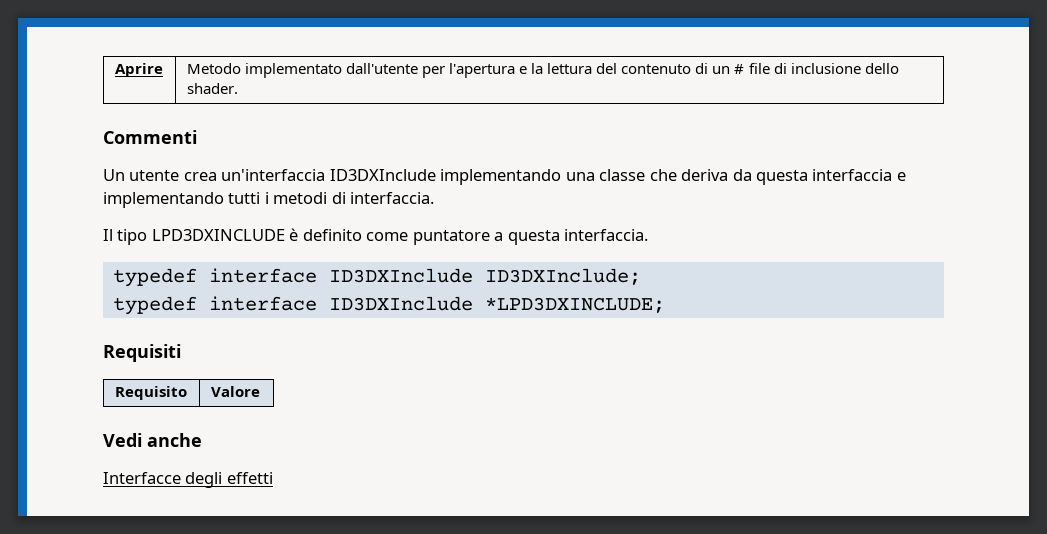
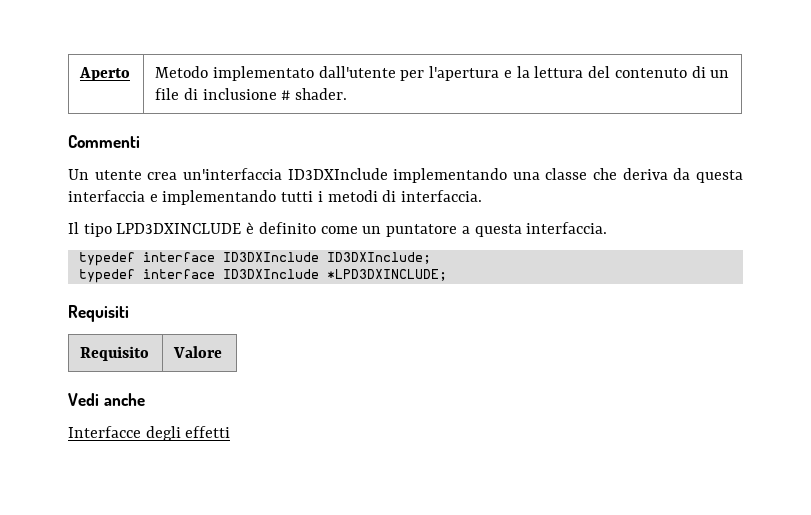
[114,63,163,77] Aprire -> [79,67,131,81] Aperto
[734,64,745,74] # -> (730, 74) none
[864,63,899,74] dello -> [281,90,291,100] #
(409, 236) none -> [362,226,382,234] un

